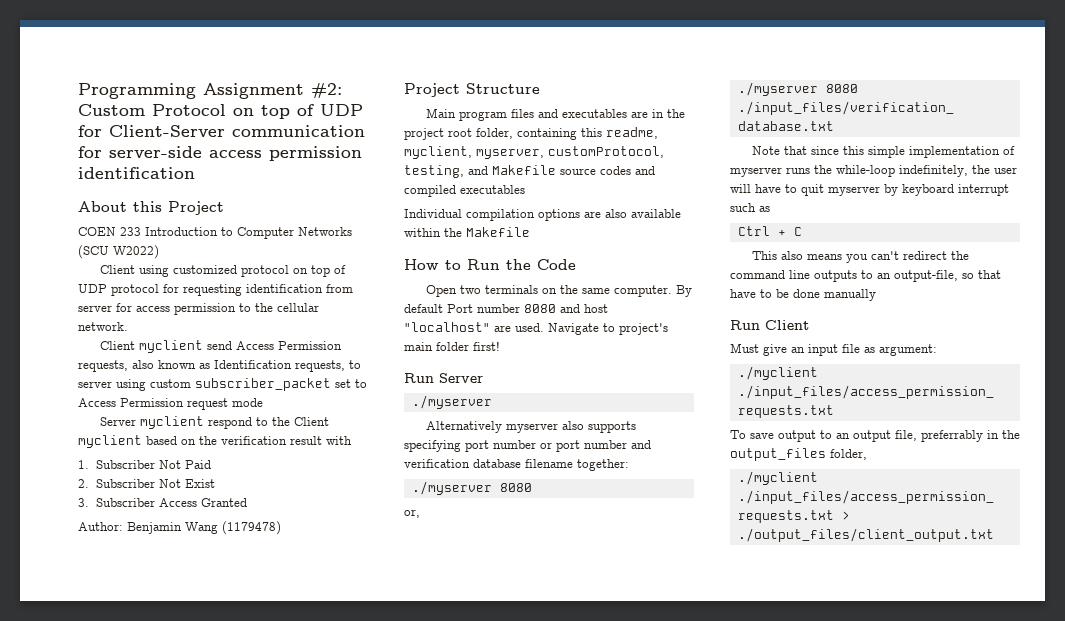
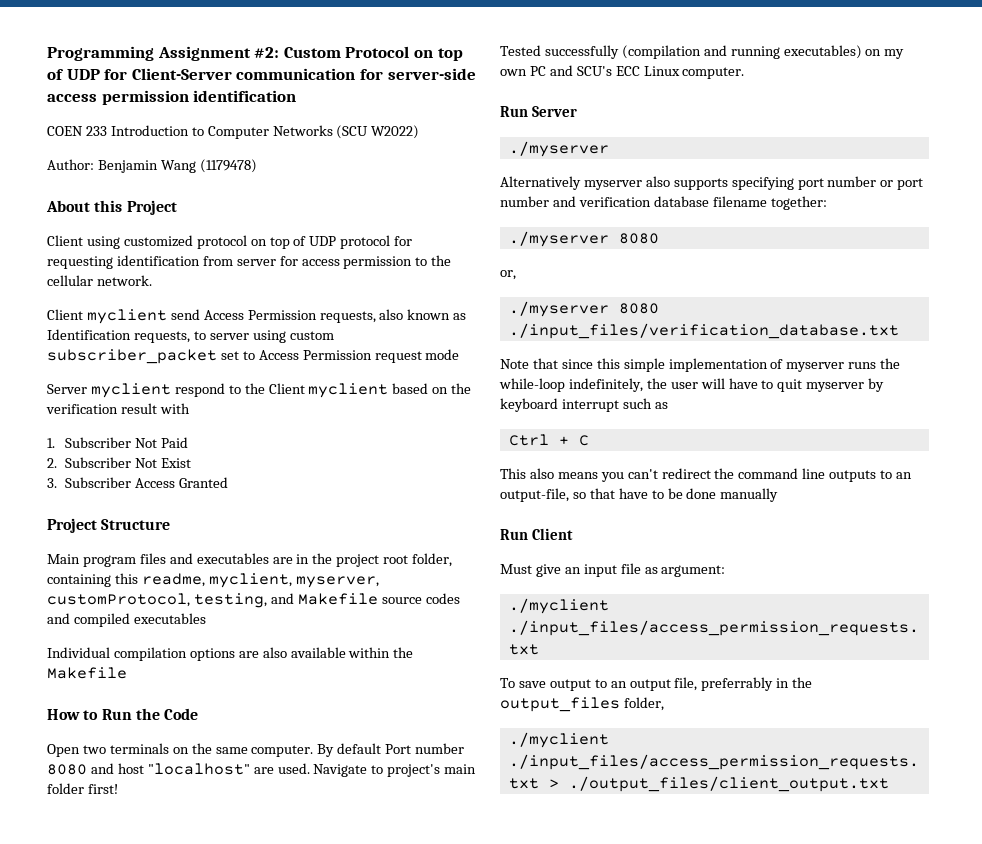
[78,201,224,215] // About this Project -> (297, 96) none
(159, 252) none -> [47,159,257,173] [46,200,177,215] // Author: Benjamin Wang (1179478) // About this Project
[78,521,281,535] // Author: Benjamin Wang (1179478) -> (229, 482) none
(500, 346) none -> [500,45,905,59] [500,65,745,79] // Tested successfully (compilation and running executables) on my own PC and SCU's ECC Linux computer.

